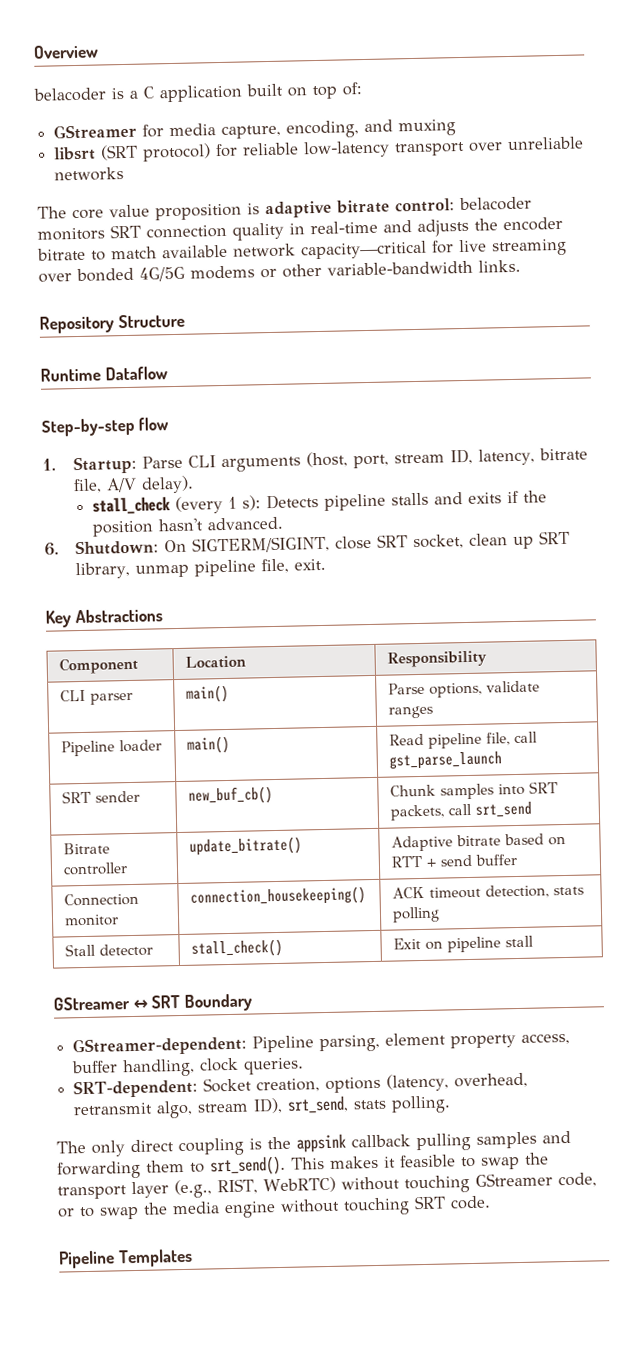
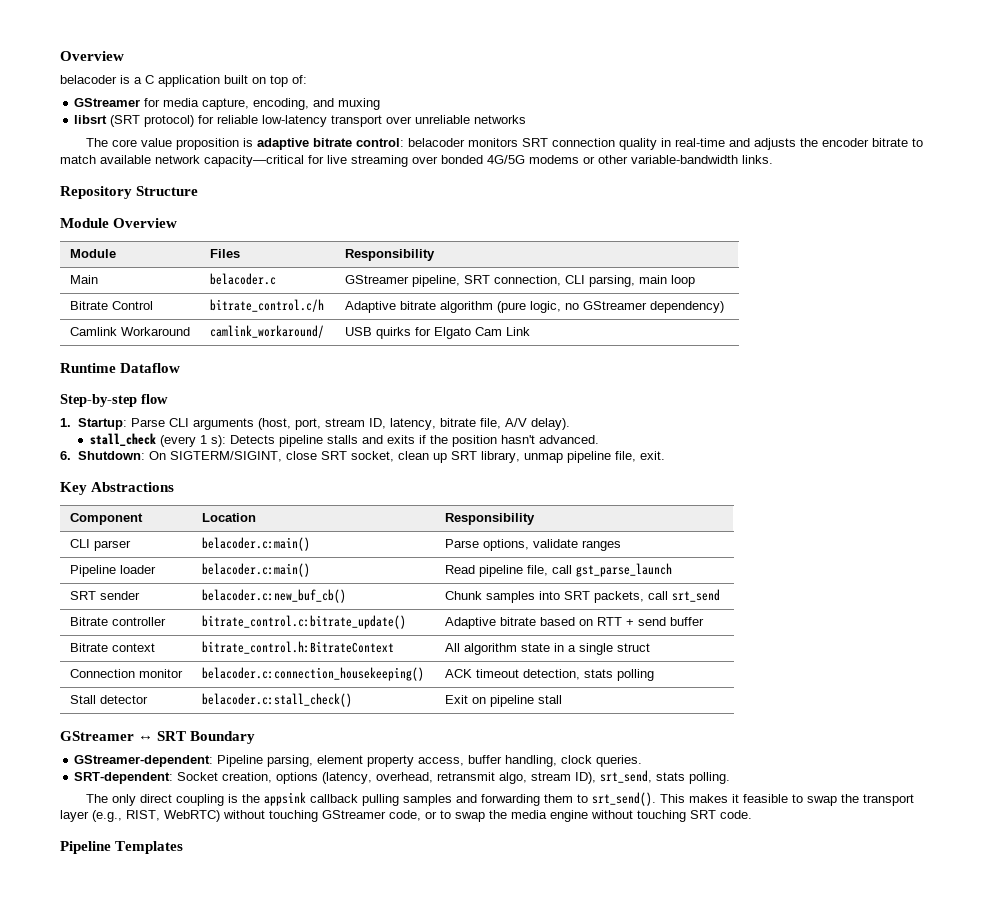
(185, 321) none -> [60,218,178,228] [69,249,116,258] [209,249,240,258] [344,249,435,261] [69,275,98,284] [209,273,276,285] [344,275,695,287] [69,301,153,310] [209,299,324,312] [344,301,724,313] [69,327,190,336] [209,325,324,338] [344,327,530,339] // Module Overview // Module | Files | Responsibility // Main | belacoder.c | GStreamer pipeline, SRT connection, CLI parsing, main loop // Bitrate Control | bitrate_control.c/h | Adaptive bitrate algorithm (pure logic, no GStreamer dependency) // Camlink Workaround | camlink_workaround/ | USB quirks for Elgato Cam Link
[185,684,229,703] main() -> [201,537,310,551] belacoder.c:main()
[186,735,230,754] main() -> [201,563,310,577] belacoder.c:main()
[187,786,273,805] new_buf_cb() -> [201,589,346,603] belacoder.c:new_buf_cb()
[188,836,302,856] update_bitrate() -> [201,615,406,629] bitrate_control.c:bitrate_update()
(517, 859) none -> [69,643,155,652] [201,641,394,654] [444,643,650,655] // Bitrate context | bitrate_control.h:BitrateContext | All algorithm state in a single struct
[189,886,366,907] connection_housekeeping() -> [201,667,424,681] belacoder.c:connection_housekeeping()
[190,938,283,958] stall_check() -> [201,693,352,707] belacoder.c:stall_check()

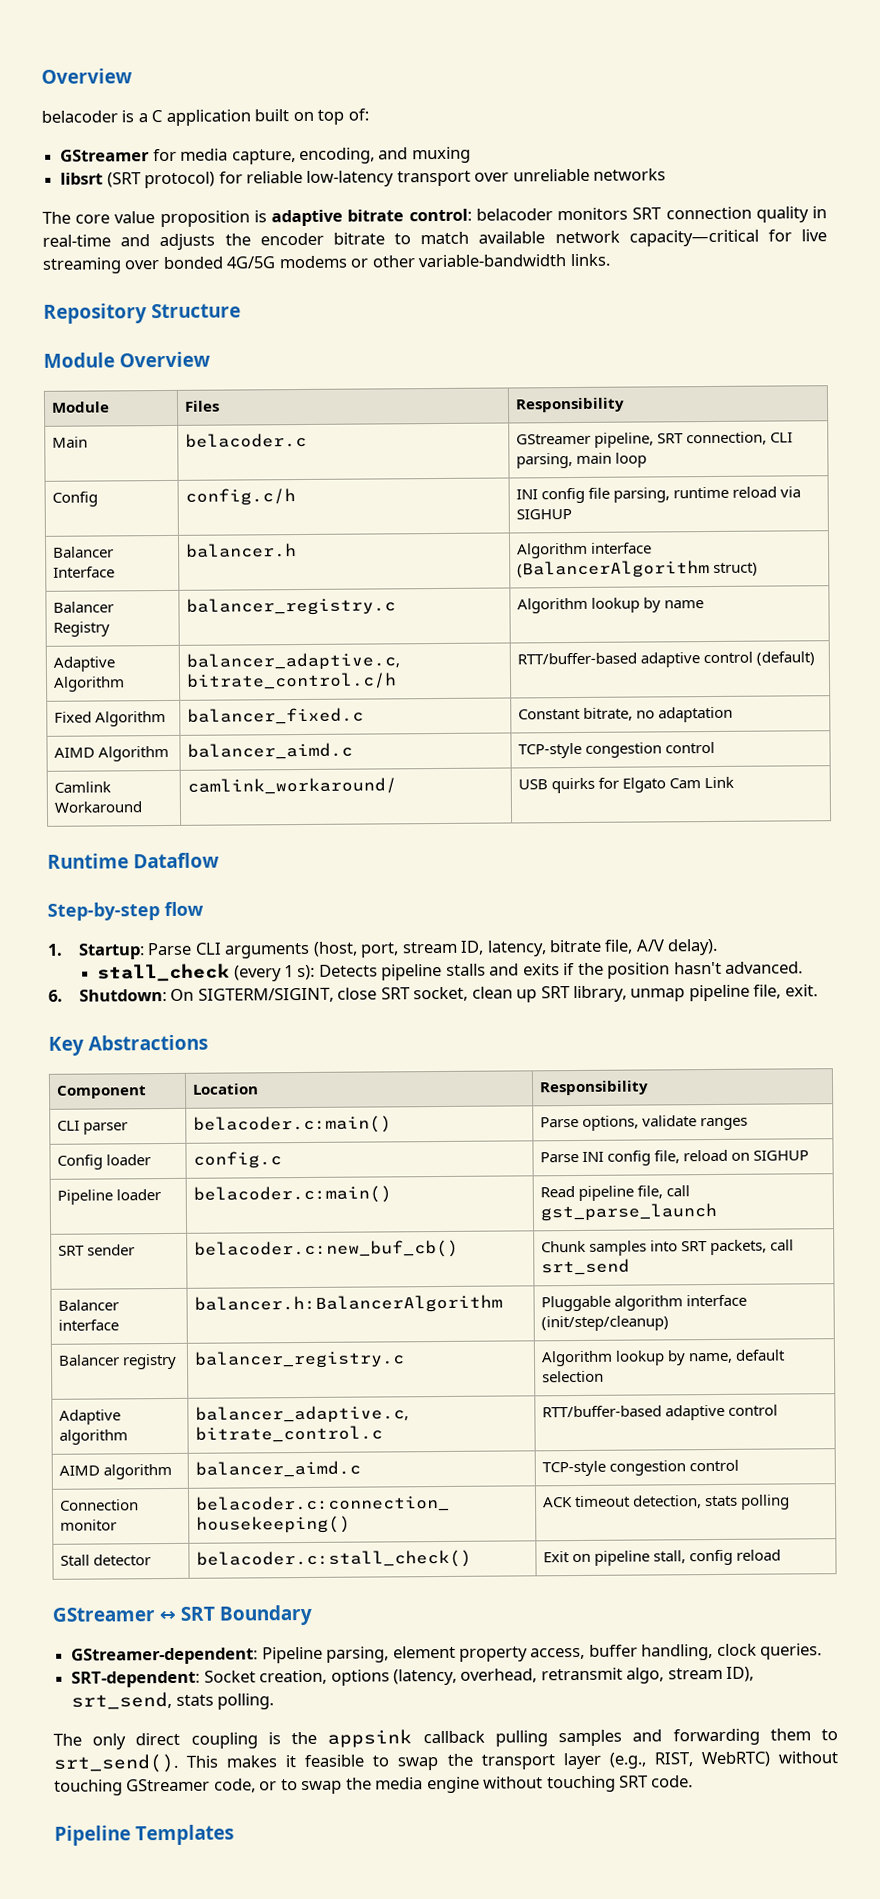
[69,301,153,310] [209,299,324,312] [344,301,724,313] Bitrate Control | bitrate_control.c/h | Adaptive bitrate algorithm (pure logic, no GStreamer dependency) -> [51,491,98,507] [184,488,296,506] [515,486,802,504] [515,509,572,520] [52,546,114,558] [52,566,115,578] [185,543,297,558] [516,542,652,559] [516,560,758,579] [52,601,114,613] [52,621,110,637] [185,597,396,616] [516,597,704,614] [52,656,115,672] [52,676,125,692] [185,652,400,671] [185,672,397,690] [516,651,815,668] [53,711,166,727] [186,707,364,725] [517,706,733,723] [53,745,169,762] [186,742,353,760] [517,741,715,759] Config | config.c/h | INI config file parsing, runtime reload via SIGHUP // Balancer Interface | balancer.h | Algorithm interface (BalancerAlgorithm struct) // Balancer Registry | balancer_registry.c | Algorithm lookup by name // Adaptive Algorithm | balancer_adaptive.c, bitrate_control.c/h | RTT/buffer-based adaptive control (default) // Fixed Algorithm | balancer_fixed.c | Constant bitrate, no adaptation // AIMD Algorithm | balancer_aimd.c | TCP-style congestion control
(621, 545) none -> [56,1154,151,1170] [192,1151,282,1169] [539,1149,810,1166] // Config loader | config.c | Parse INI config file, reload on SIGHUP
[69,617,166,626] [201,615,406,629] [444,617,704,629] [69,643,155,652] [201,641,394,654] [444,643,650,655] Bitrate controller | bitrate_control.c:bitrate_update() | Adaptive bitrate based on RTT + send buffer // Bitrate context | bitrate_control.h:BitrateContext | All algorithm state in a single struct -> [57,1299,119,1311] [57,1319,119,1331] [193,1294,503,1314] [540,1294,747,1312] [540,1315,669,1332] [57,1353,177,1370] [193,1350,405,1369] [540,1349,787,1367] [541,1370,604,1383] [58,1409,121,1425] [58,1429,128,1445] [194,1405,409,1424] [194,1425,383,1443] [541,1404,778,1421] [58,1463,172,1480] [194,1460,361,1478] [541,1459,739,1477] Balancer interface | balancer.h:BalancerAlgorithm | Pluggable algorithm interface (init/step/cleanup) // Balancer registry | balancer_registry.c | Algorithm lookup by name, default selection // Adaptive algorithm | balancer_adaptive.c, bitrate_control.c | RTT/buffer-based adaptive control // AIMD algorithm | balancer_aimd.c | TCP-style congestion control
[537,695,562,704] stall -> [652,1549,782,1566] stall, config reload

